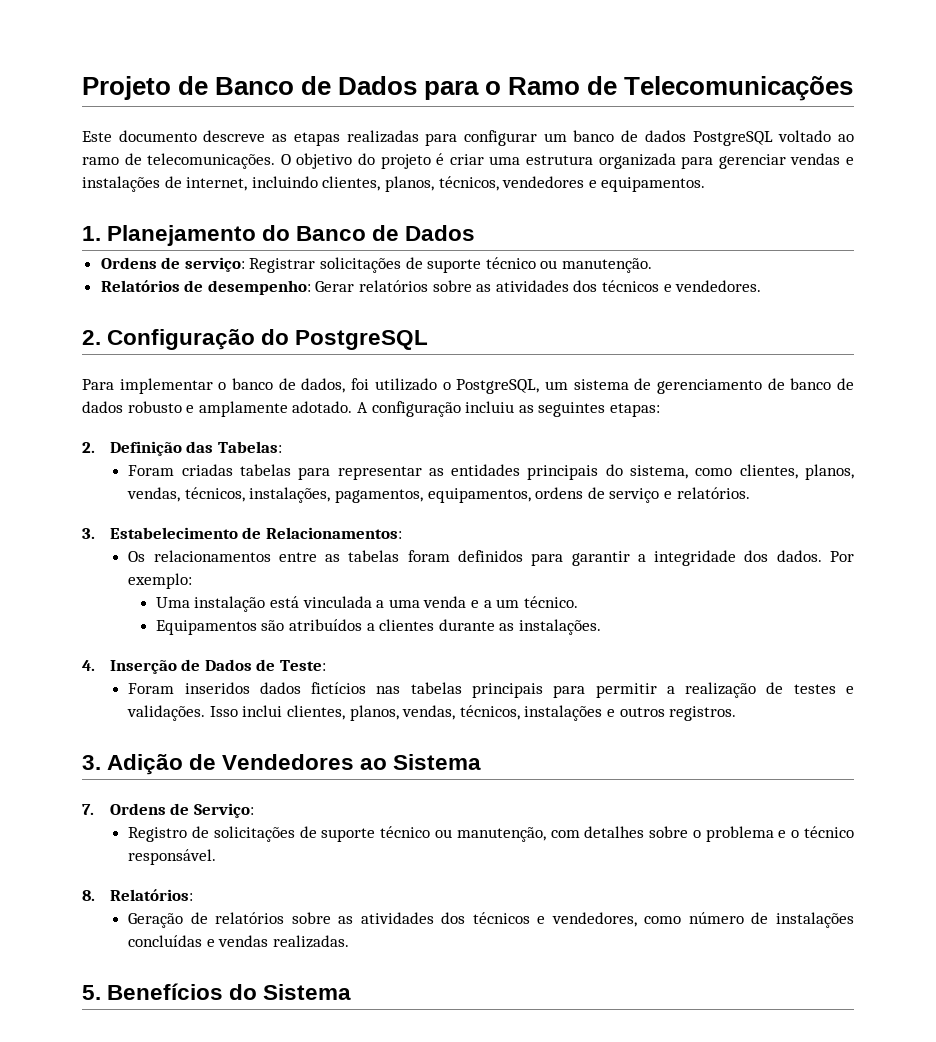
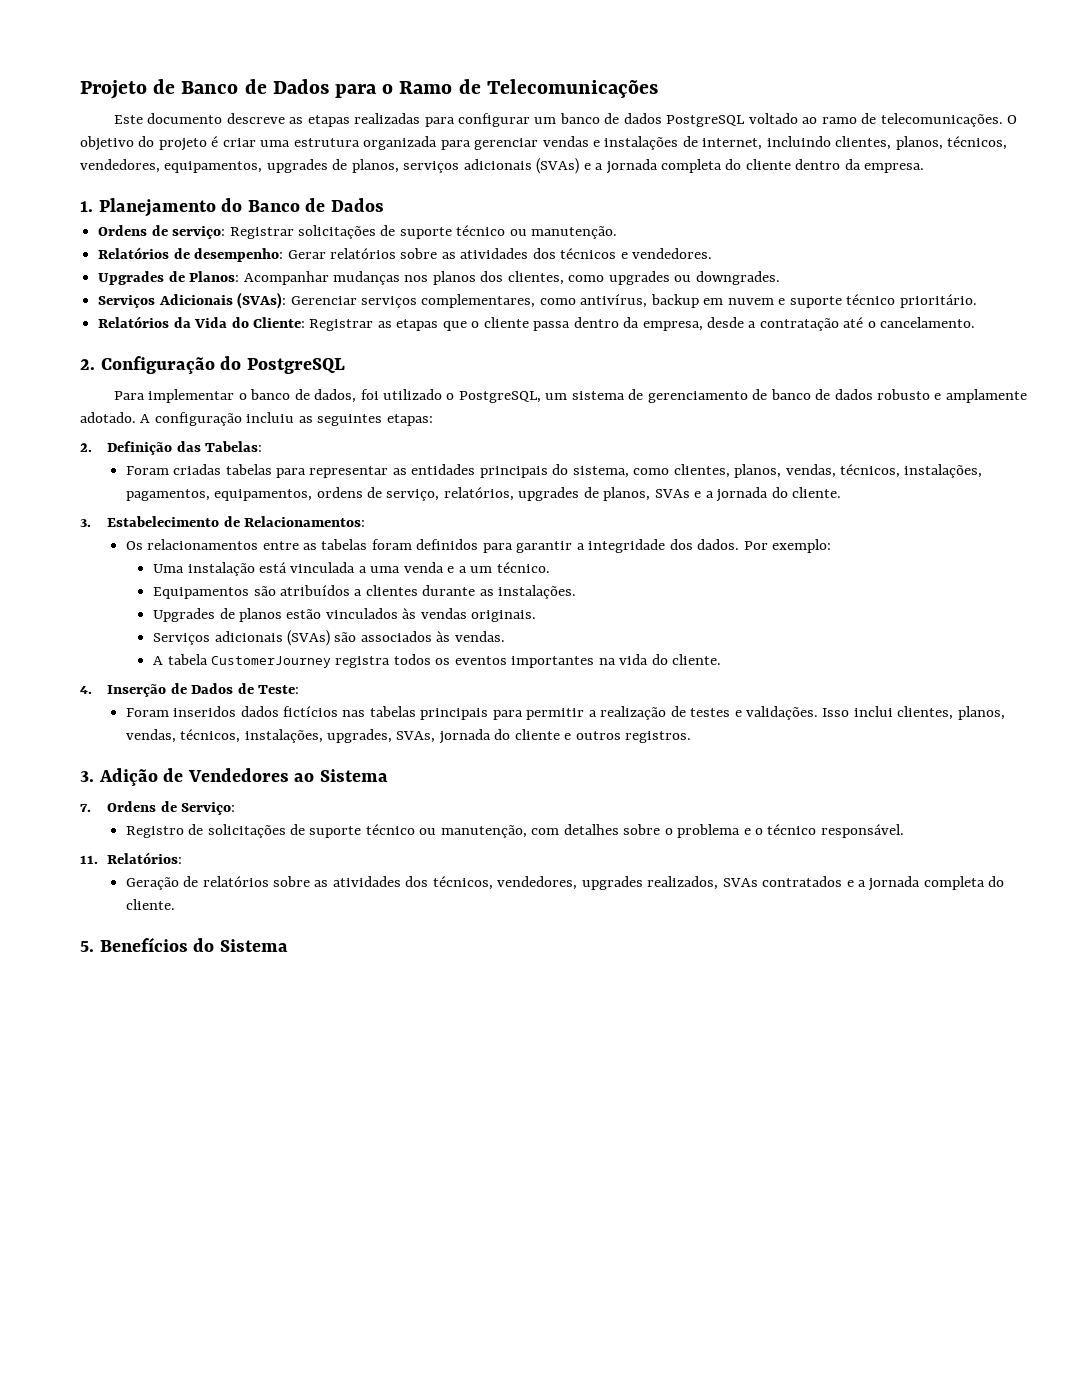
[502,176,706,192] vendedores e equipamentos. -> [80,158,925,174] vendedores, equipamentos, upgrades de planos, serviços adicionais (SVAs) e a jornada completa do cliente dentro da empresa.
(762, 286) none -> [98,271,780,285] [98,292,977,309] [98,316,976,331] // Upgrades de Planos: Acompanhar mudanças nos planos dos clientes, como upgrades ou downgrades. // Serviços Adicionais (SVAs): Gerenciar serviços complementares, como antivírus, backup em nuvem e suporte técnico prioritário. // Relatórios da Vida do Cliente: Registrar as etapas que o cliente passa dentro da empresa, desde a contratação até o cancelamento.
[609,487,750,503] serviço e relatórios. -> [386,487,841,502] serviço, relatórios, upgrades de planos, SVAs e a jornada do cliente.
(602, 627) none -> [153,608,537,622] [153,630,505,646] [153,654,722,668] // Upgrades de planos estão vinculados às vendas originais. // Serviços adicionais (SVAs) são associados às vendas. // A tabela CustomerJourney registra todos os eventos importantes na vida do cliente.
[524,705,603,721] instalações -> [244,729,560,744] instalações, upgrades, SVAs, jornada do cliente
[82,890,95,901] 8. -> [80,855,98,864] 11.
[472,912,854,928] [128,935,350,948] técnicos e vendedores, como número de instalações concluídas e vendas realizadas. -> [432,876,1005,891] [125,899,175,910] técnicos, vendedores, upgrades realizados, SVAs contratados e a jornada completa do cliente.

